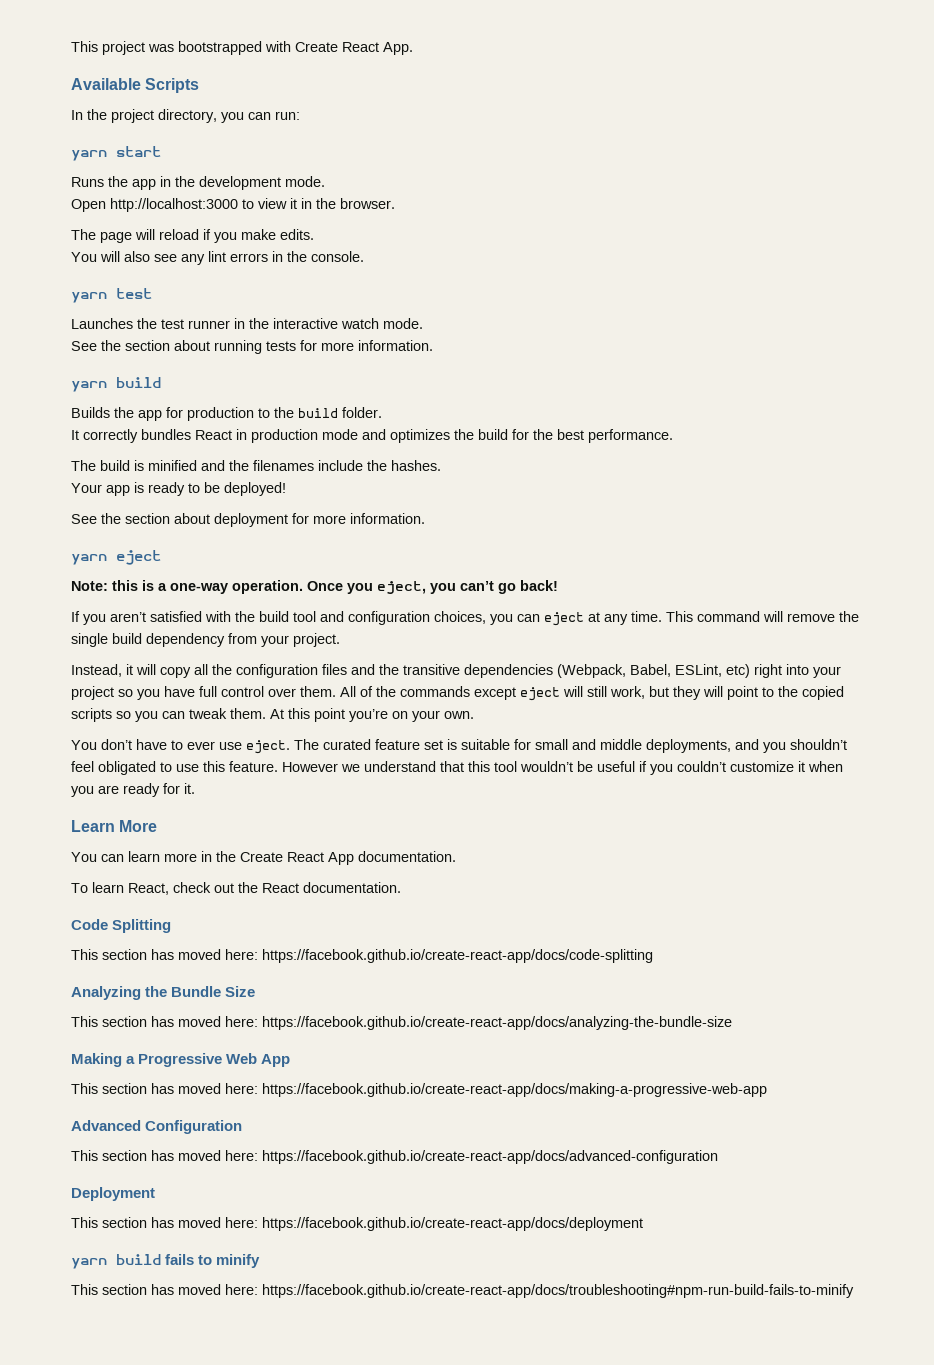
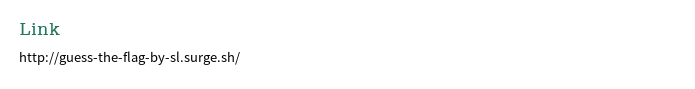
[71,41,413,55] [71,78,200,93] [71,109,300,123] [71,146,161,161] [71,176,325,190] [71,198,395,212] [71,229,314,243] [71,251,364,265] [71,288,152,303] [71,318,423,329] [71,340,433,354] [71,377,161,392] [71,407,382,421] [71,429,673,443] [71,460,441,471] [71,482,286,496] [71,513,425,527] [71,550,161,565] [71,580,558,594] [71,611,859,626] [71,633,340,647] [71,664,841,678] [71,686,844,701] [71,708,474,722] [71,739,847,754] [71,761,843,775] [71,783,195,797] [71,820,158,832] [71,851,456,865] [71,882,401,895] [71,919,172,933] [71,949,653,963] [71,986,256,1000] [71,1016,732,1030] [71,1053,291,1067] [71,1083,767,1097] [71,1120,243,1134] [71,1150,718,1164] [71,1187,155,1201] [71,1217,643,1231] [71,1254,261,1269] [71,1284,854,1298] This project was bootstrapped with Create React App. // Available Scripts // In the project directory, you can run: // yarn start // Runs the app in the development mode. // Open http://localhost:3000 to view it in the browser. // The page will reload if you make edits. // You will also see any lint errors in the console. // yarn test // Launches the test runner in the interactive watch mode. // See the section about running tests for more information. // yarn build // Builds the app for production to the build folder. // It correctly bundles React in production mode and optimizes the build for the best performance. // The build is minified and the filenames include the hashes. // Your app is ready to be deployed! // See the section about deployment for more information. // yarn eject // Note: this is a one-way operation. Once you eject, you can’t go back! // If you aren’t satisfied with the build tool and configuration choices, you can eject at any time. This command will remove the single build dependency from your project. // Instead, it will copy all the configuration files and the transitive dependencies (Webpack, Babel, ESLint, etc) right into your project so you have full control over them. All of the commands except eject will still work, but they will point to the copied scripts so you can tweak them. At this point you’re on your own. // You don’t have to ever use eject. The curated feature set is suitable for small and middle deployments, and you shouldn’t feel obligated to use this feature. However we understand that this tool wouldn’t be useful if you couldn’t customize it when you are ready for it. // Learn More // You can learn more in the Create React App documentation. // To learn React, check out the React documentation. // Code Splitting // This section has moved here: https://facebook.github.io/create-react-app/docs/code-splitting // Analyzing the Bundle Size // This section has moved here: https://facebook.github.io/create-react-app/docs/analyzing-the-bundle-size // Making a Progressive Web App // This section has moved here: https://facebook.github.io/create-react-app/docs/making-a-progressive-web-app // Advanced Configuration // This section has moved here: https://facebook.github.io/create-react-app/docs/advanced-configuration // Deployment // This section has moved here: https://facebook.github.io/create-react-app/docs/deployment // yarn build fails to minify // This section has moved here: https://facebook.github.io/create-react-app/docs/troubleshooting#npm-run-build-fails-to-minify -> [19,23,60,35] [19,51,240,65] Link // http://guess-the-flag-by-sl.surge.sh/

